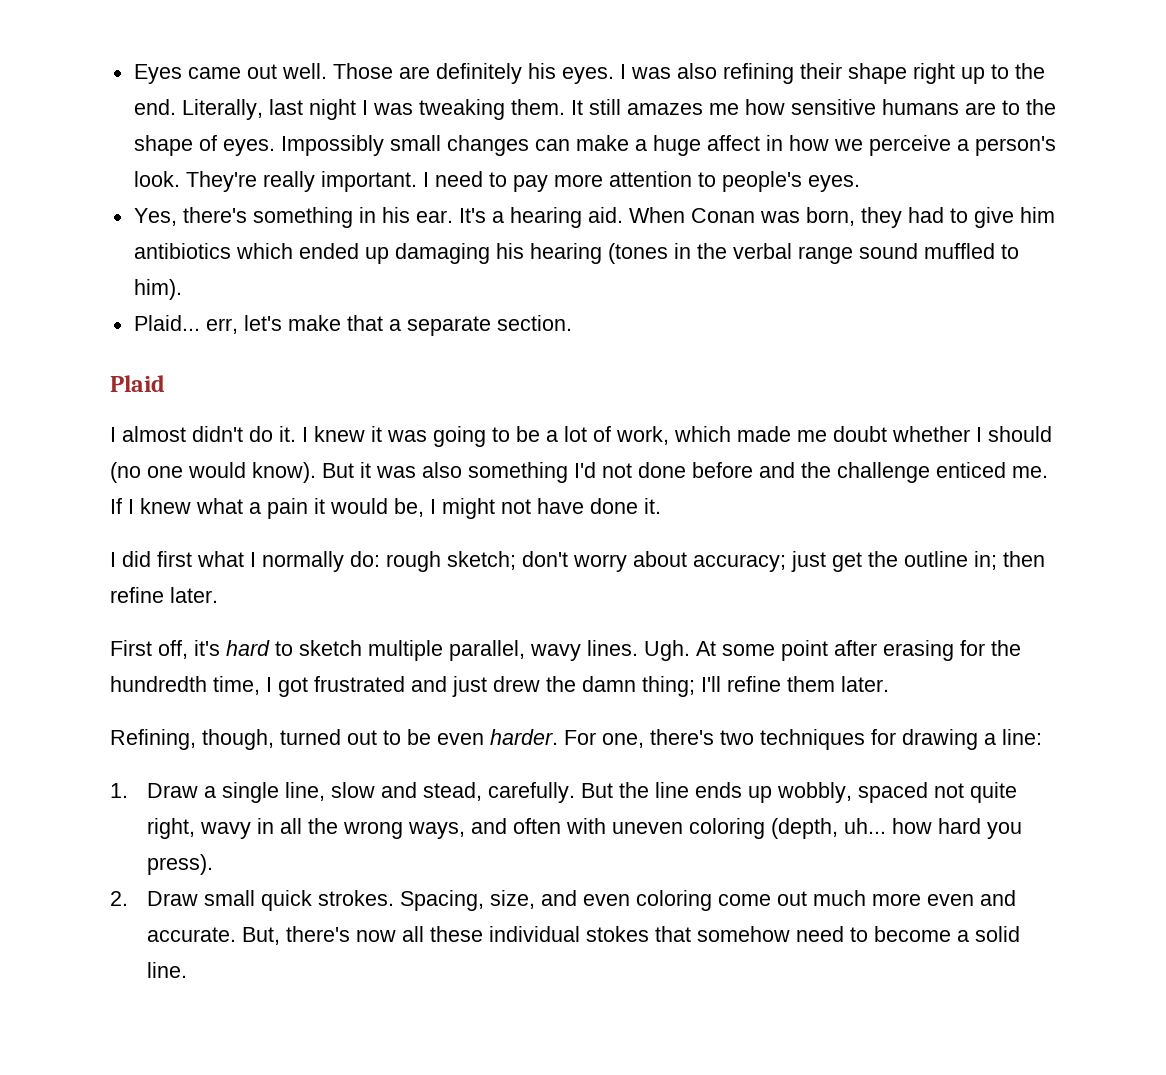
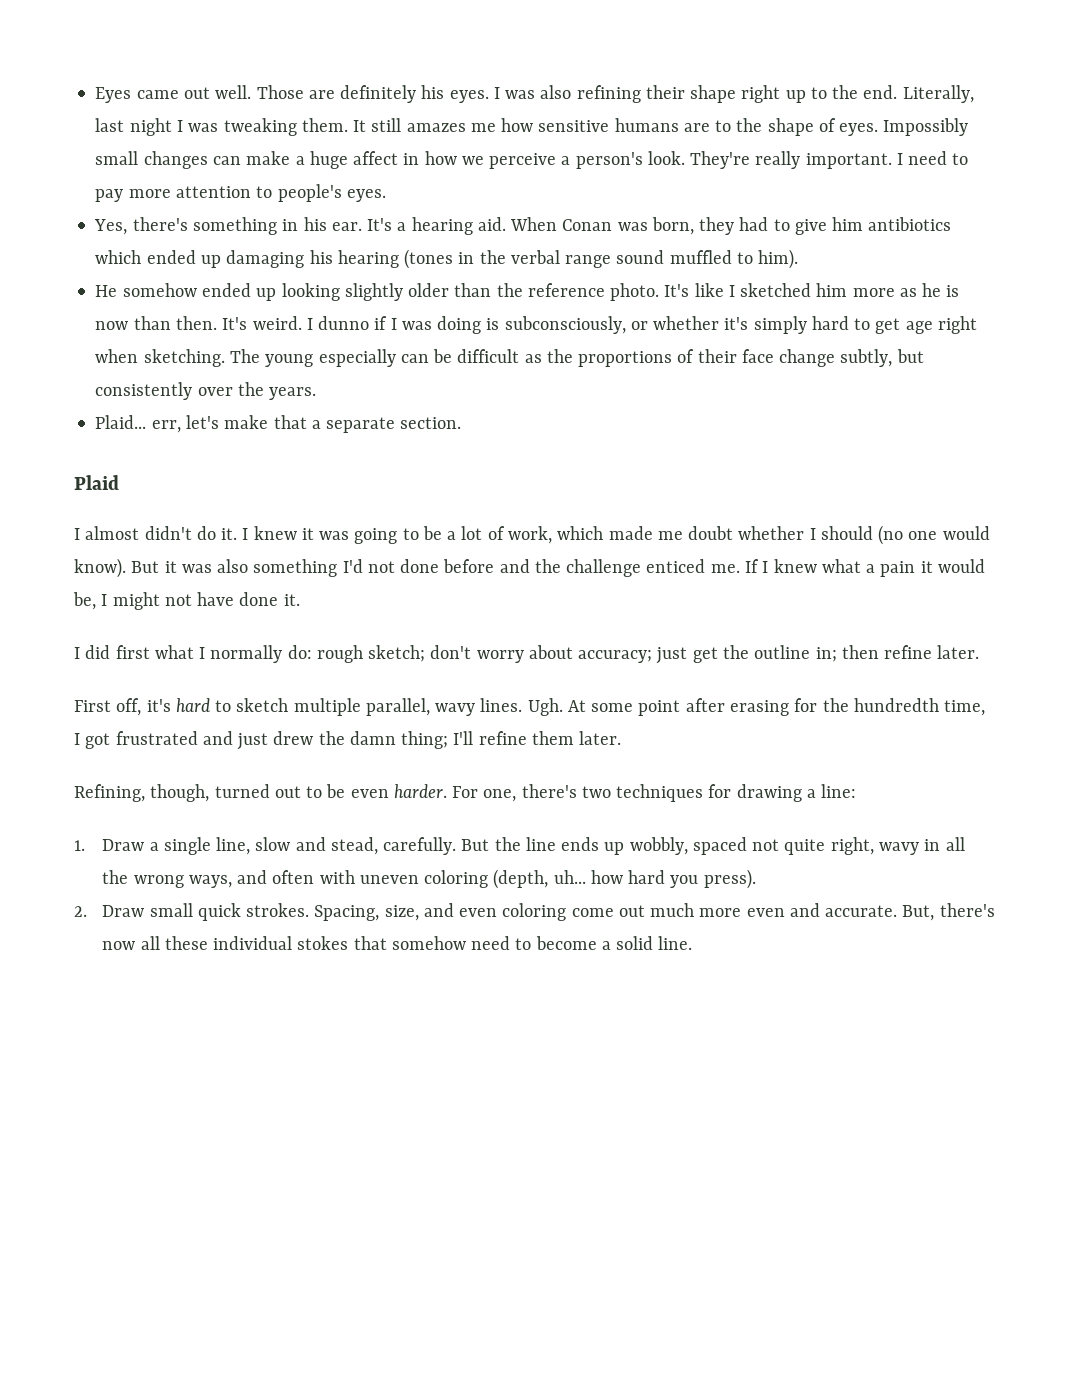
(182, 289) none -> [95,283,960,301] [95,316,978,334] [95,349,924,367] [95,382,317,400] // He somehow ended up looking slightly older than the reference photo. It's like I sketched him more as he is now than then. It's weird. I dunno if I was doing is subconsciously, or whether it's simply hard to get age right when sketching. The young especially can be difficult as the proportions of their face change subtly, but consistently over the years.

